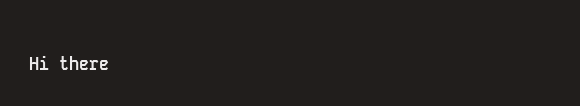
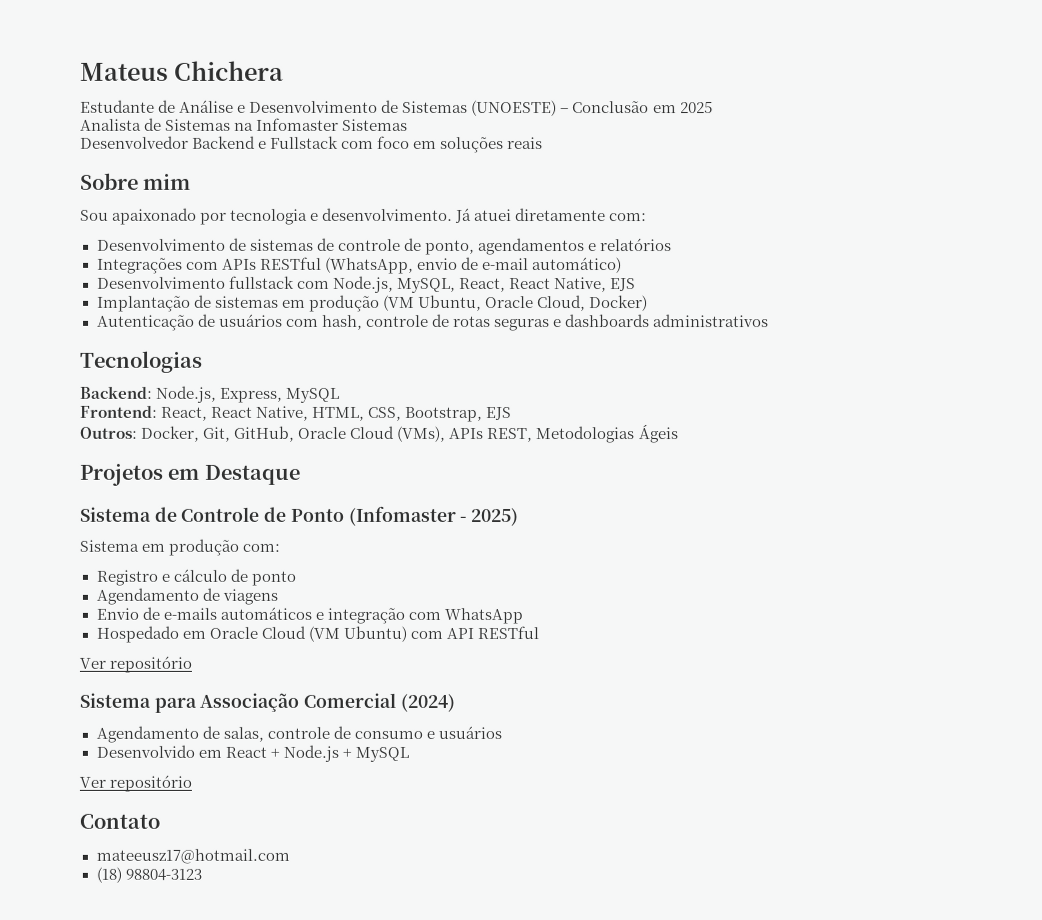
[29,55,109,70] Hi there -> [80,60,285,81] [80,99,713,117] [80,117,409,131] [80,135,544,153] [80,172,192,190] [80,207,648,225] [96,237,672,256] [96,256,622,274] [96,275,636,293] [96,294,648,312] [96,313,770,332] [80,350,203,373] [80,385,341,403] [80,405,513,422] [80,424,679,444] [79,463,300,486] [79,505,519,526] [79,538,281,556] [95,568,296,586] [95,587,278,605] [95,606,523,625] [95,625,539,643] [79,655,193,673] [79,692,455,713] [95,725,502,743] [95,744,409,762] [79,774,193,792] [79,813,160,829] [95,848,290,864] [95,866,202,883] Mateus Chichera // Estudante de Análise e Desenvolvimento de Sistemas (UNOESTE) – Conclusão em 2025 // Analista de Sistemas na Infomaster Sistemas // Desenvolvedor Backend e Fullstack com foco em soluções reais // Sobre mim // Sou apaixonado por tecnologia e desenvolvimento. Já atuei diretamente com: // Desenvolvimento de sistemas de controle de ponto, agendamentos e relatórios // Integrações com APIs RESTful (WhatsApp, envio de e-mail automático) // Desenvolvimento fullstack com Node.js, MySQL, React, React Native, EJS // Implantação de sistemas em produção (VM Ubuntu, Oracle Cloud, Docker) // Autenticação de usuários com hash, controle de rotas seguras e dashboards administrativos // Tecnologias // Backend: Node.js, Express, MySQL // Frontend: React, React Native, HTML, CSS, Bootstrap, EJS // Outros: Docker, Git, GitHub, Oracle Cloud (VMs), APIs REST, Metodologias Ágeis // Projetos em Destaque // Sistema de Controle de Ponto (Infomaster - 2025) // Sistema em produção com: // Registro e cálculo de ponto // Agendamento de viagens // Envio de e-mails automáticos e integração com WhatsApp // Hospedado em Oracle Cloud (VM Ubuntu) com API RESTful // Ver repositório // Sistema para Associação Comercial (2024) // Agendamento de salas, controle de consumo e usuários // Desenvolvido em React + Node.js + MySQL // Ver repositório // Contato // mateeusz17@hotmail.com // (18) 98804-3123

